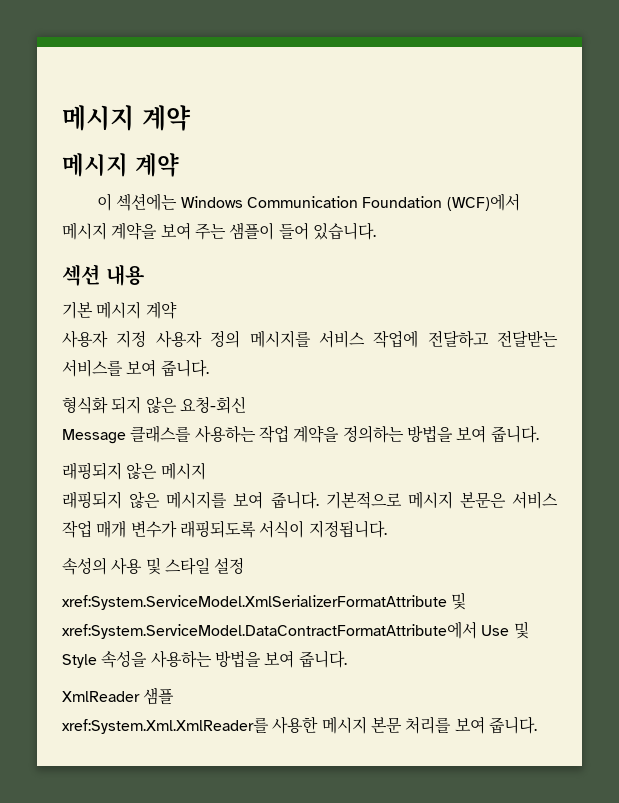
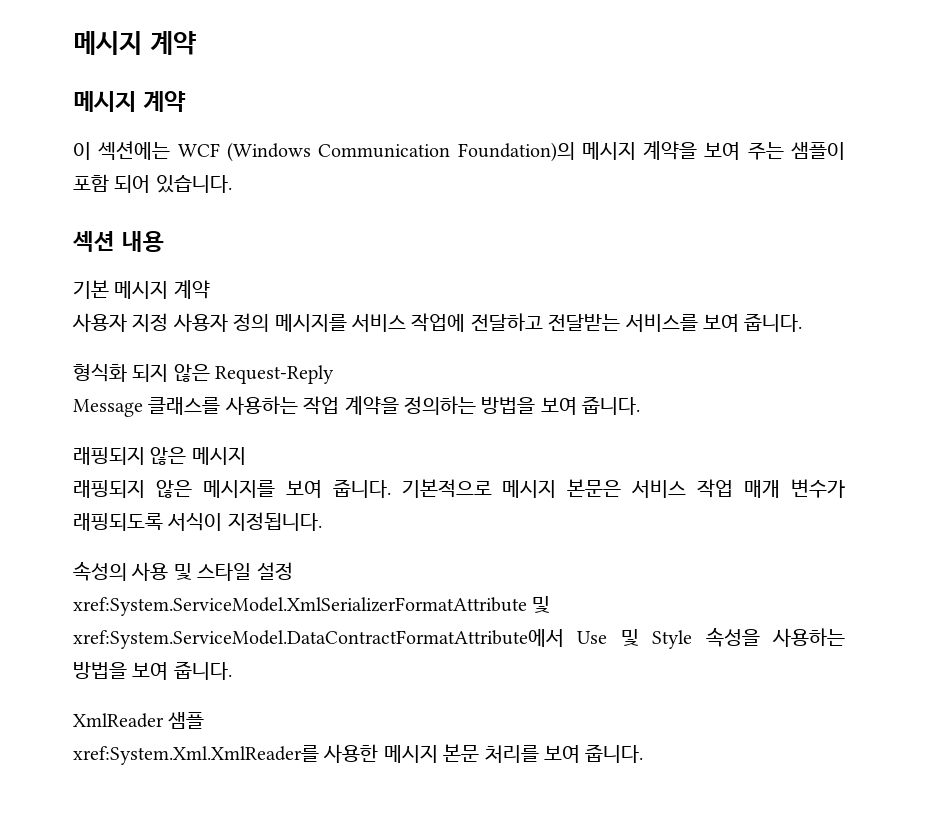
[180,193,520,211] Windows Communication Foundation (WCF)에서 -> [177,142,575,162] WCF (Windows Communication Foundation)의
[278,222,309,240] 들어 -> [73,174,151,193] 포함 되어
[179,396,246,414] 요청-회신 -> [215,365,335,384] Request-Reply

